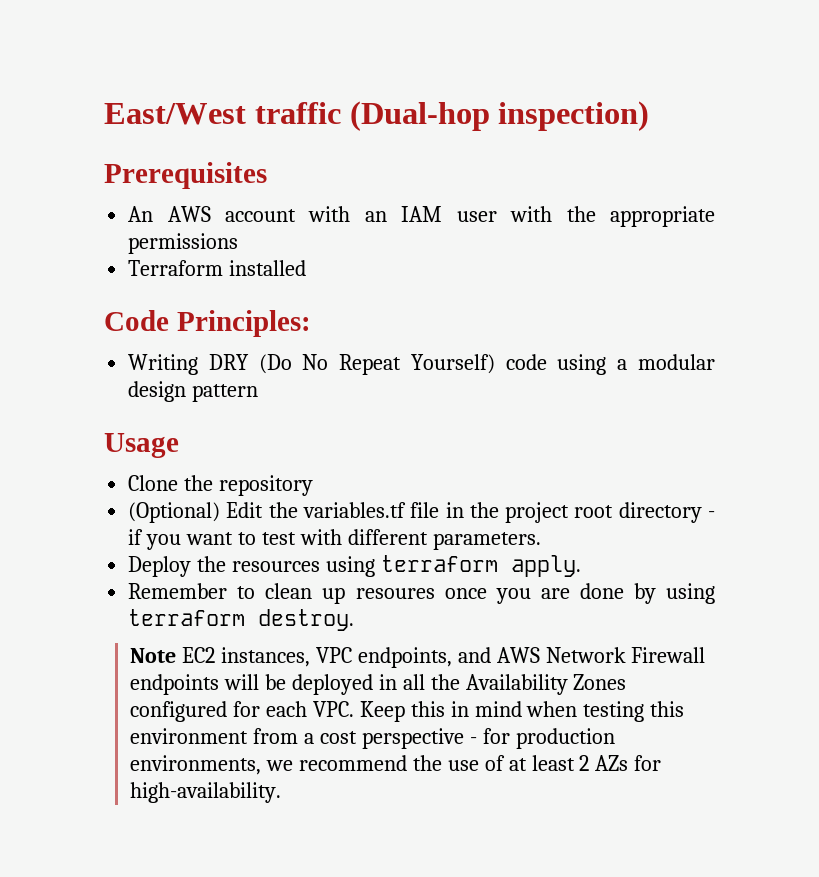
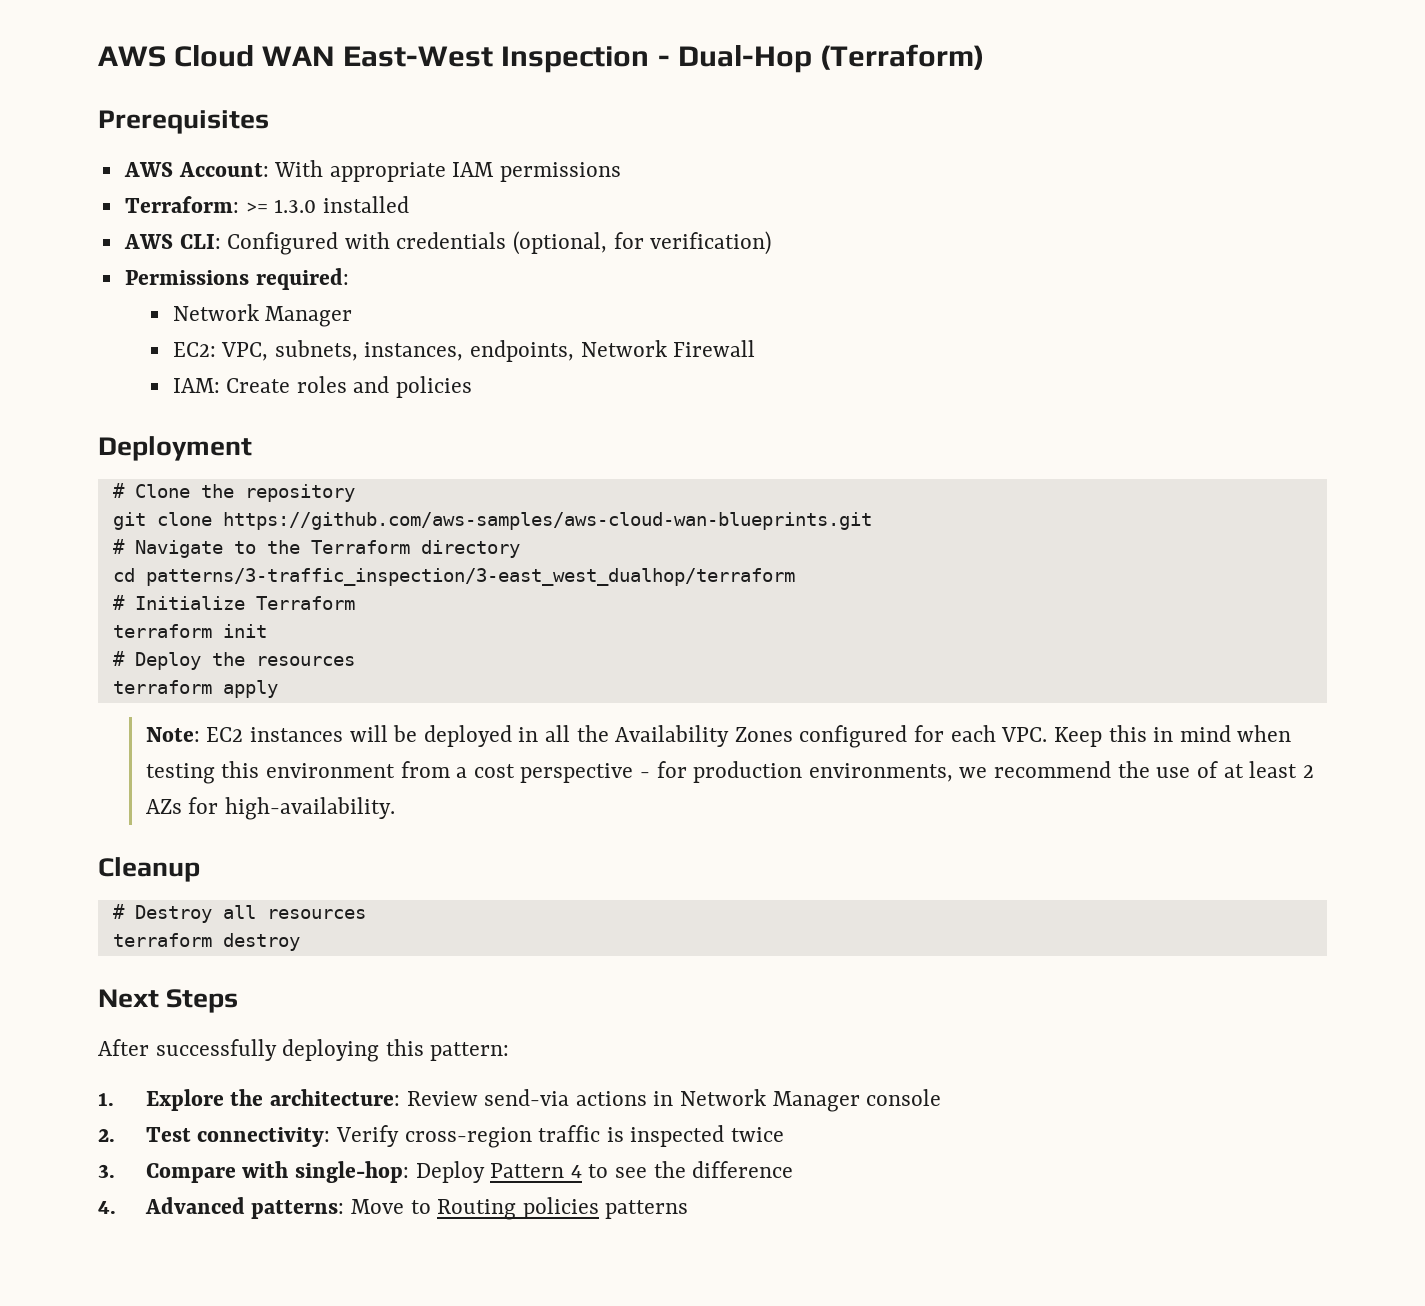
[104,101,650,131] [104,162,267,189] [128,206,715,227] [128,233,239,254] [128,260,307,276] [104,310,311,337] [128,354,715,375] [128,381,259,402] [104,433,179,458] [128,475,314,496] [128,502,715,523] [128,529,541,550] [128,555,581,577] [128,583,715,604] [128,609,355,631] [129,647,706,668] [129,674,219,695] East/West traffic (Dual-hop inspection) // Prerequisites // An AWS account with an IAM user with the appropriate permissions // Terraform installed // Code Principles: // Writing DRY (Do No Repeat Yourself) code using a modular design pattern // Usage // Clone the repository // (Optional) Edit the variables.tf file in the project root directory - if you want to test with different parameters. // Deploy the resources using terraform apply. // Remember to clean up resoures once you are done by using terraform destroy. // Note EC2 instances, VPC endpoints, and AWS Network Firewall endpoints -> [98,44,984,73] [98,110,269,134] [123,160,622,182] [124,196,409,213] [123,231,772,255] [124,268,349,290] [172,304,353,327] [172,340,756,362] [172,376,473,398] [98,436,252,461] [112,483,355,502] [112,512,872,530] [112,539,520,558] [112,568,795,586] [112,595,355,610] [112,624,267,638] [112,651,355,670] [112,680,278,698] [145,727,343,742] AWS Cloud WAN East-West Inspection - Dual-Hop (Terraform) // Prerequisites // AWS Account: With appropriate IAM permissions // Terraform: >= 1.3.0 installed // AWS CLI: Configured with credentials (optional, for verification) // Permissions required: // Network Manager // EC2: VPC, subnets, instances, endpoints, Network Firewall // IAM: Create roles and policies // Deployment // # Clone the repository // git clone https://github.com/aws-samples/aws-cloud-wan-blueprints.git // # Navigate to the Terraform directory // cd patterns/3-traffic_inspection/3-east_west_dualhop/terraform // # Initialize Terraform // terraform init // # Deploy the resources // terraform apply // Note: EC2 instances
(281, 792) none -> [98,857,200,882] [112,904,366,923] [112,933,300,951] [98,989,239,1013] [98,1039,510,1062] [98,1089,942,1112] [98,1125,784,1148] [98,1161,794,1183] [98,1197,689,1220] // Cleanup // # Destroy all resources // terraform destroy // Next Steps // After successfully deploying this pattern: // 1. Explore the architecture: Review send-via actions in Network Manager console // 2. Test connectivity: Verify cross-region traffic is inspected twice // 3. Compare with single-hop: Deploy Pattern 4 to see the difference // 4. Advanced patterns: Move to Routing policies patterns

